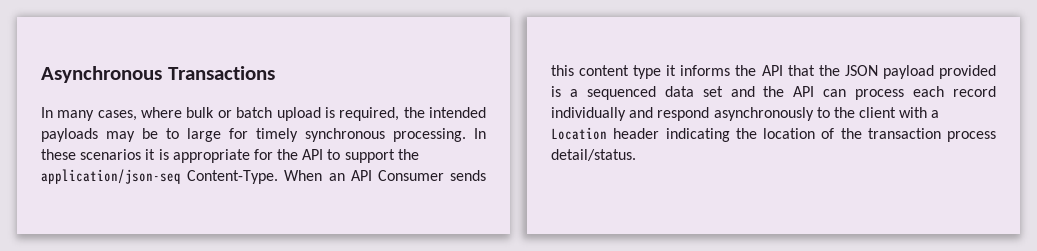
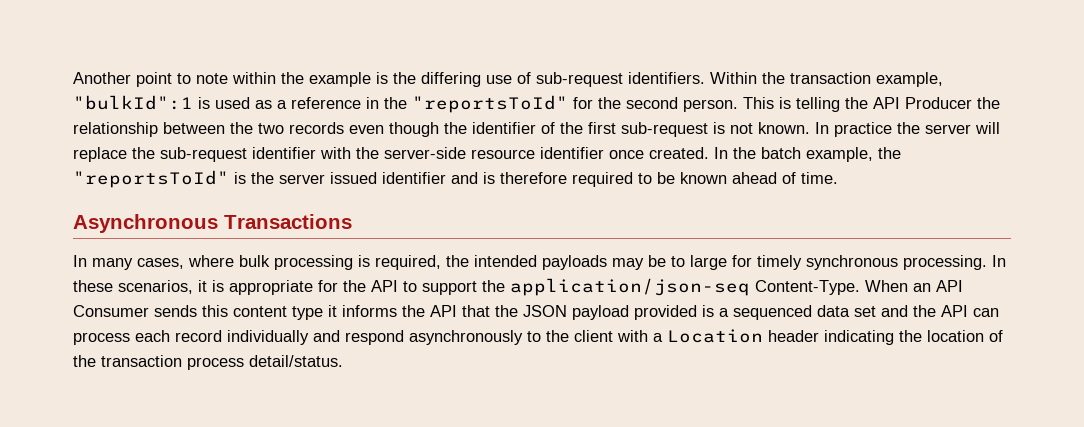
(41, 74) none -> [73,72,943,87] [73,95,1000,113] [73,122,1000,137] [73,147,901,162] [73,170,838,188] Another point to note within the example is the differing use of sub-request identifiers. Within the transaction example, "bulkId":1 is used as a reference in the "reportsToId" for the second person. This is telling the API Producer the relationship between the two records even though the identifier of the first sub-request is not known. In practice the server will replace the sub-request identifier with the server-side resource identifier once created. In the batch example, the "reportsToId" is the server issued identifier and is therefore required to be known ahead of time. //
[217,107,321,121] or batch upload -> [274,255,353,270] processing
[80,149,142,160] scenarios -> [118,280,193,294] scenarios,

